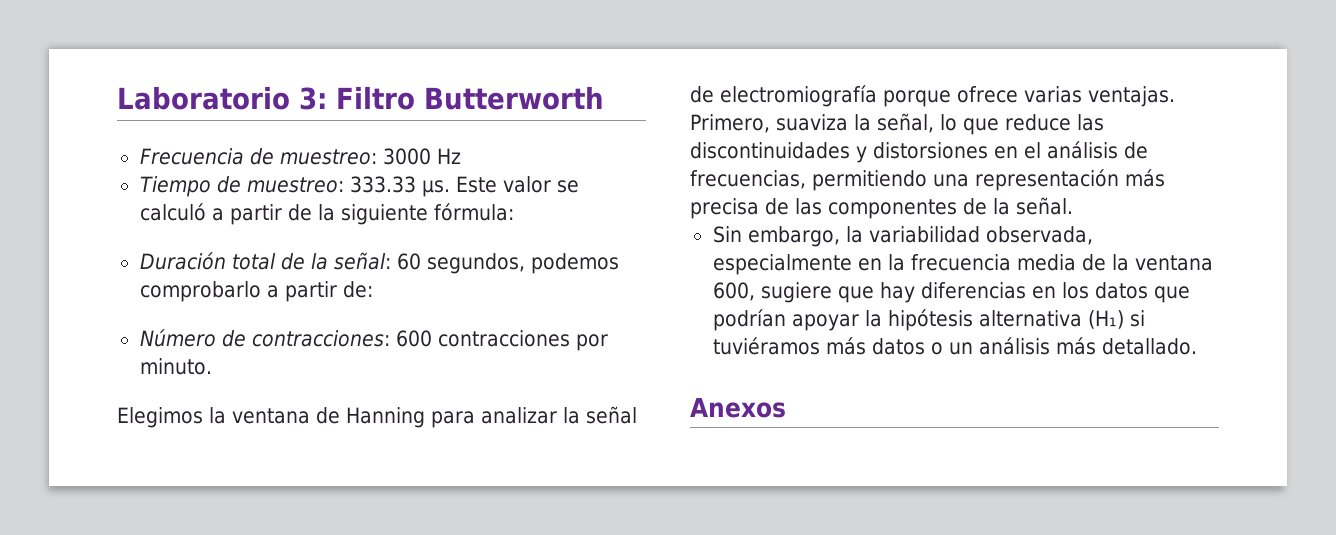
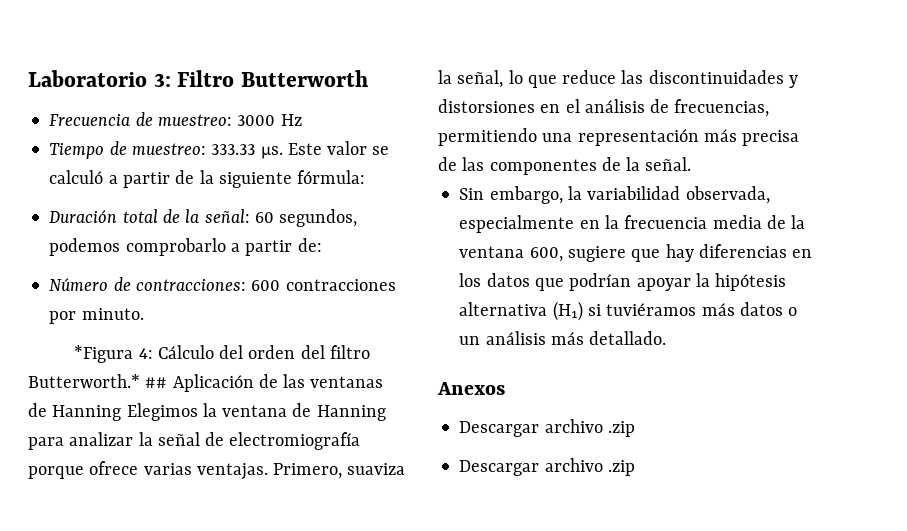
(212, 366) none -> [74,345,371,363] [28,374,384,392] [28,403,122,421] *Figura 4: Cálculo del orden del filtro Butterworth.* ## Aplicación de las ventanas de Hanning
(786, 408) none -> [459,419,635,437] [459,458,635,476] // Descargar archivo .zip // Descargar archivo .zip

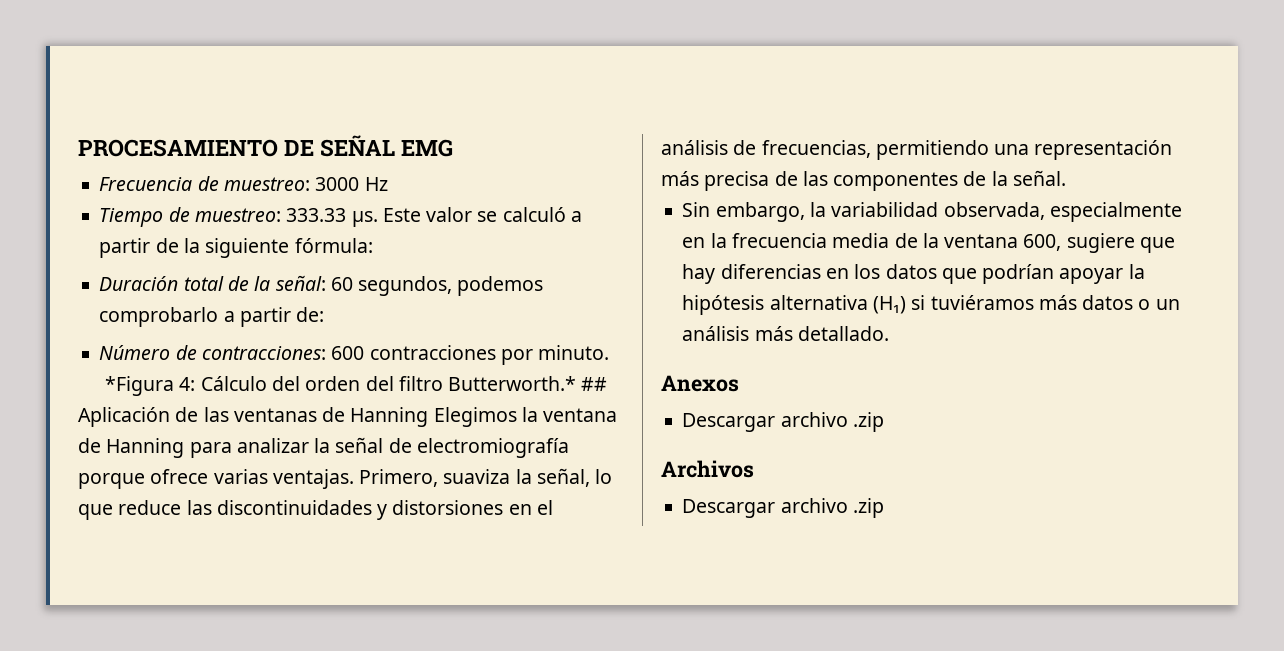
[28,70,368,87] Laboratorio 3: Filtro Butterworth -> [78,135,454,157] PROCESAMIENTO DE SEÑAL EMG
(635, 429) none -> [661,460,754,478] // Archivos

